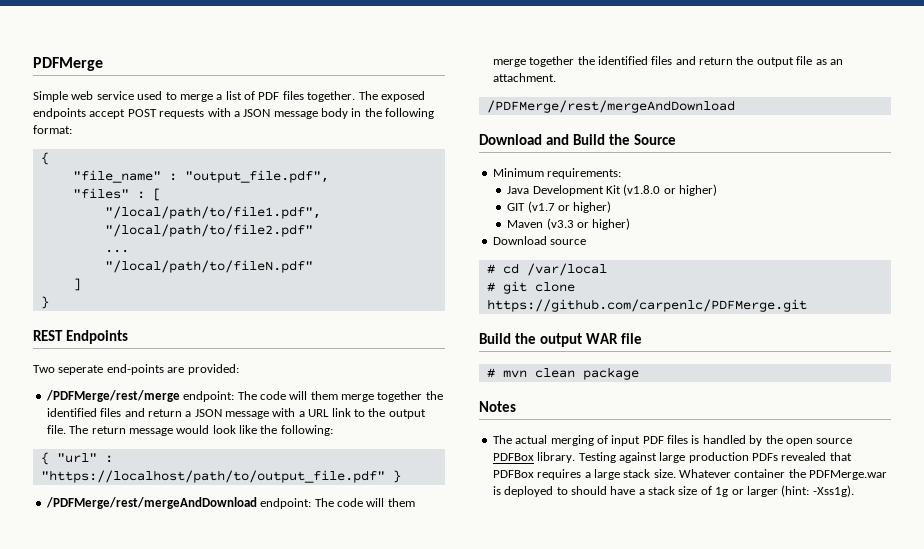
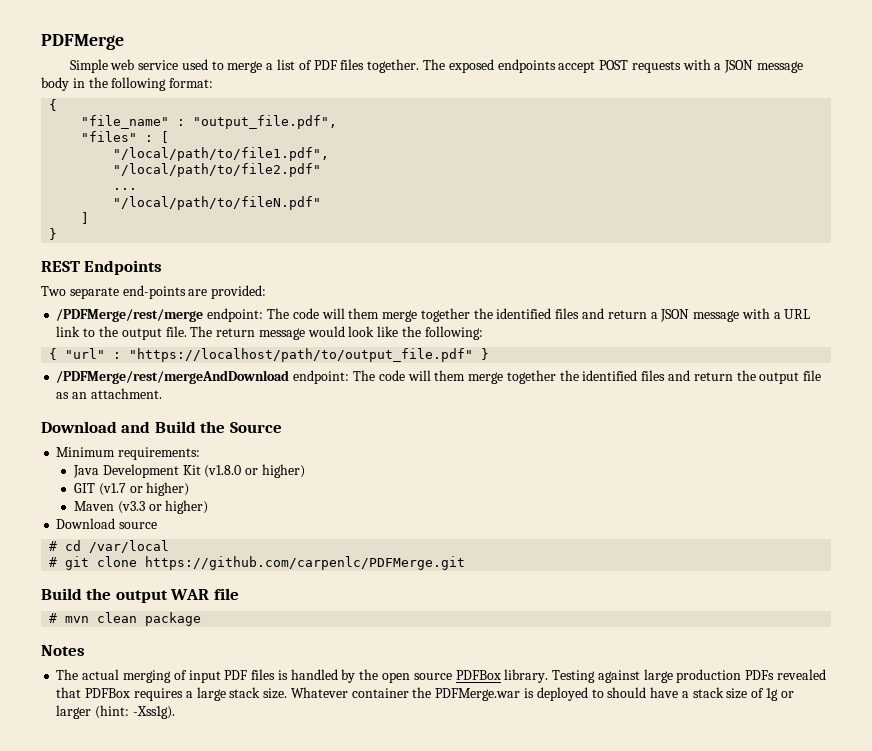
[58,365,104,375] seperate -> [69,287,119,299] separate
[486,100,735,113] // /PDFMerge/rest/mergeAndDownload -> (162, 393) none

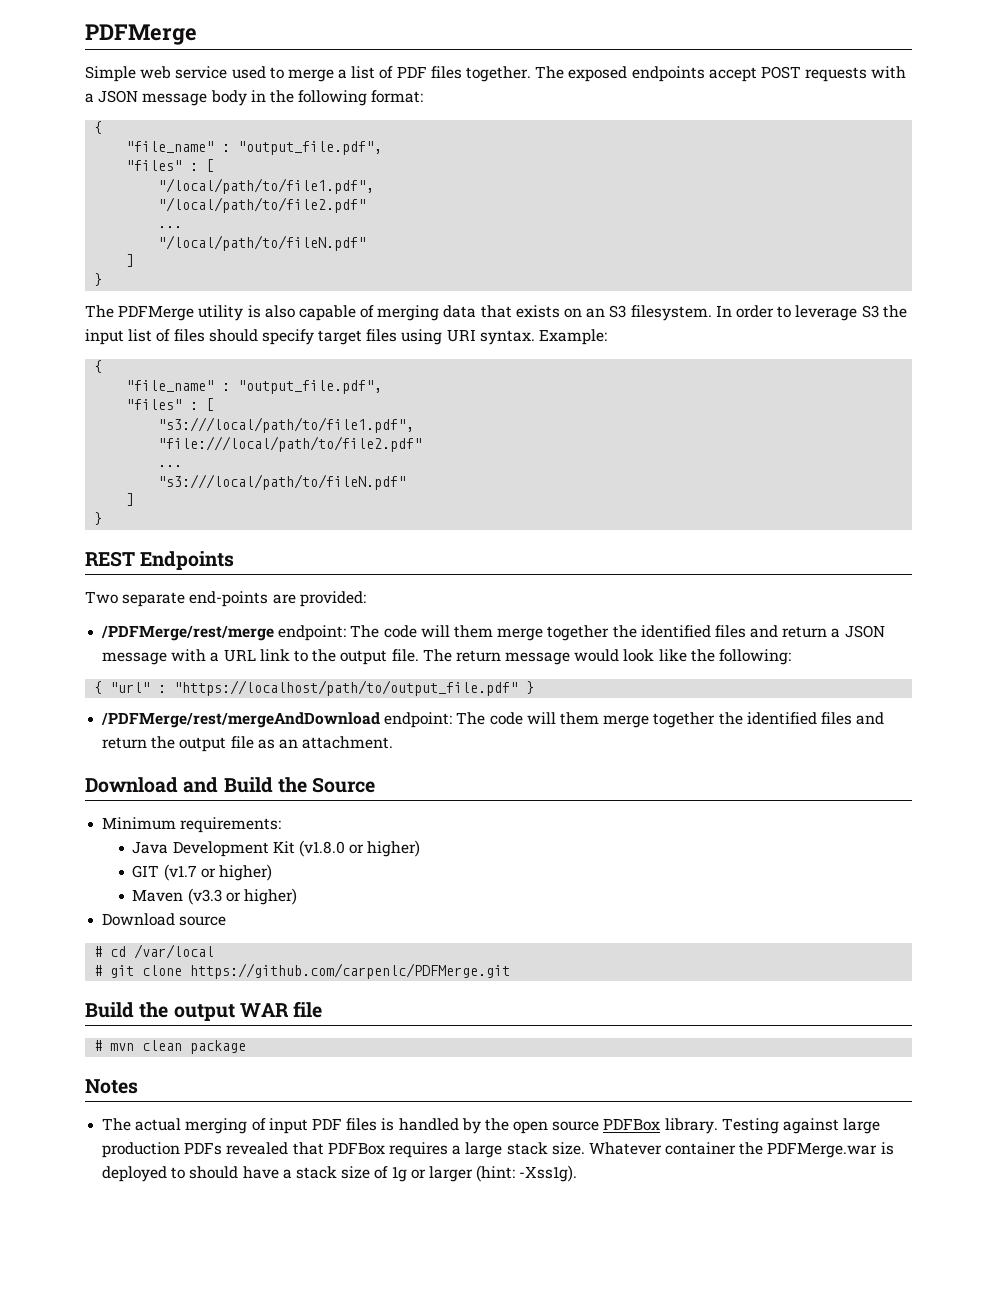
(58, 234) none -> [85,305,907,321] [85,329,608,345] [94,360,103,373] [126,380,383,394] [126,398,215,411] [158,417,415,433] [158,436,423,452] [158,465,183,467] [158,474,407,490] [126,493,135,506] [94,512,103,525] // The PDFMerge utility is also capable of merging data that exists on an S3 filesystem. In order to leverage S3 the input list of files should specify target files using URI syntax. Example: // { // "file_name" : "output_file.pdf", // "files" : [ // "s3:///local/path/to/file1.pdf", // "file:///local/path/to/file2.pdf" // ... // "s3:///local/path/to/fileN.pdf" // ] // }

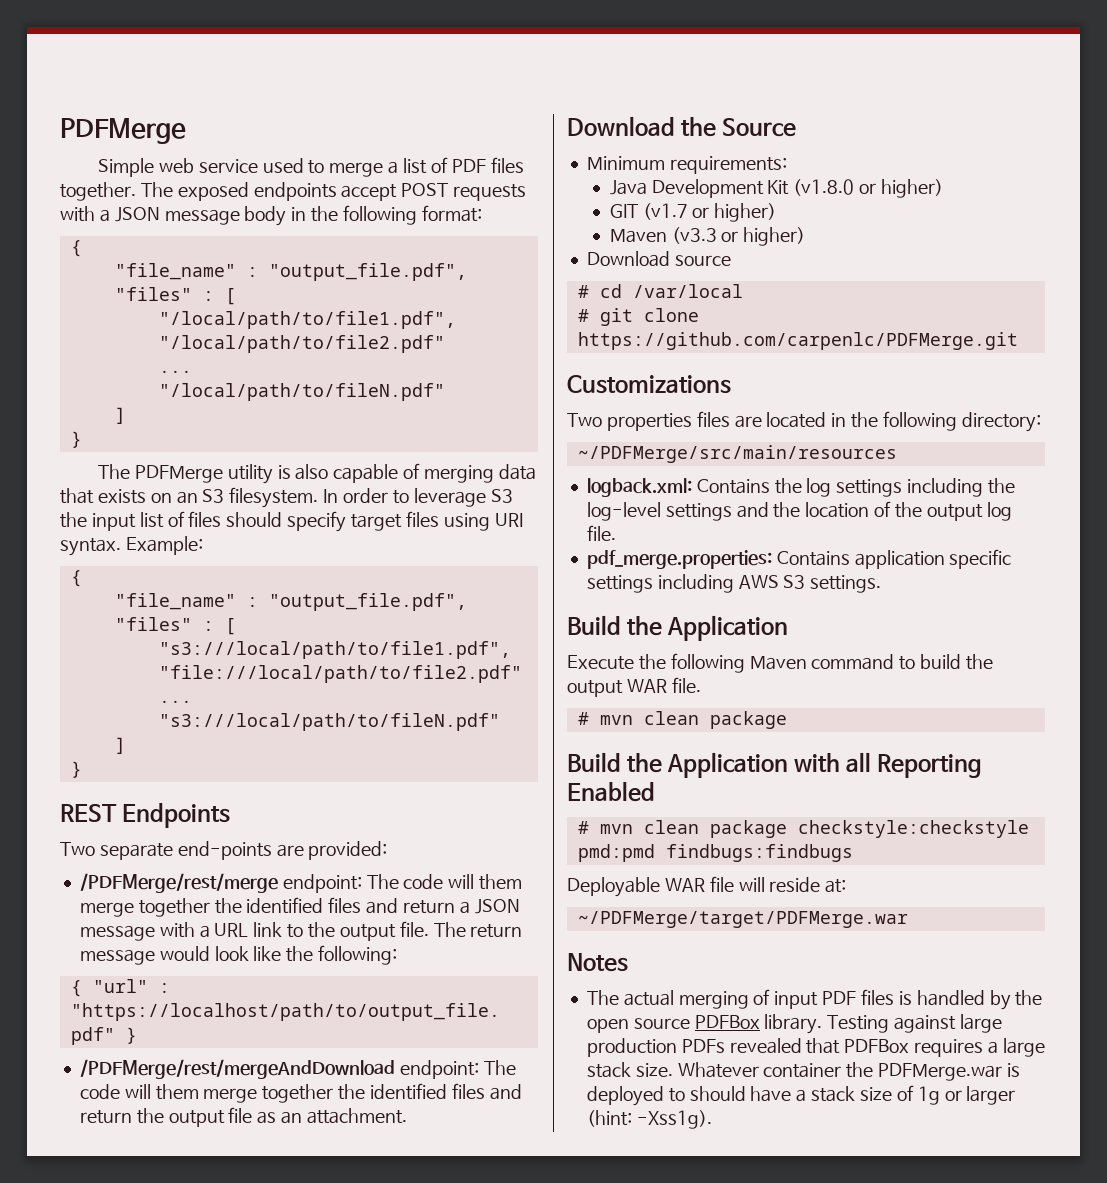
[183,777,273,793] and Build -> (675, 126) none
[85,1002,134,1018] Build -> [567,375,731,394] [567,411,1041,432] [577,445,897,463] [586,478,1015,497] [586,501,1012,521] [586,525,616,541] [586,549,1012,569] [586,574,882,593] [567,615,789,641] [567,653,962,673] Customizations // Two properties files are located in the following directory: // ~/PDFMerge/src/main/resources // logback.xml: Contains the log settings including the log-level settings and the location of the output log file. // pdf_merge.properties: Contains application specific settings including AWS S3 settings. // Build the Application // Execute the following Maven command to build
[293,1001,323,1018] [94,1040,247,1054] file // # mvn clean package -> [671,677,701,693] [577,711,787,729] [567,752,983,778] [567,781,655,802] [577,820,1029,838] [577,844,853,862] [567,876,847,897] [577,911,908,928] file. // # mvn clean package // Build the Application with all Reporting Enabled // # mvn clean package checkstyle:checkstyle pmd:pmd findbugs:findbugs // Deployable WAR file will reside at: // ~/PDFMerge/target/PDFMerge.war

